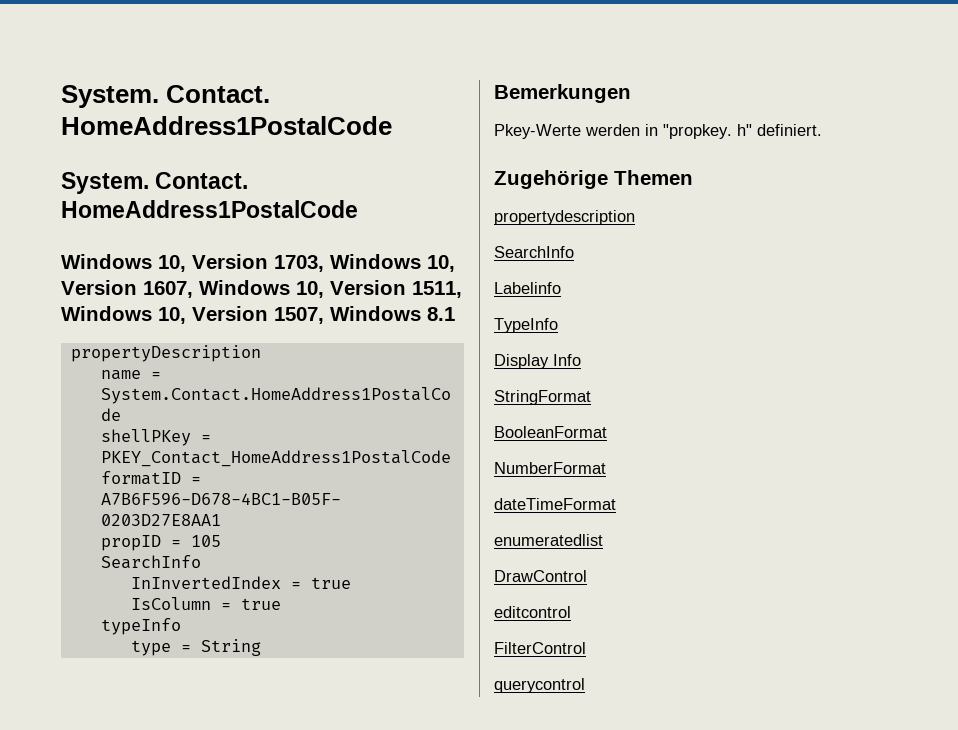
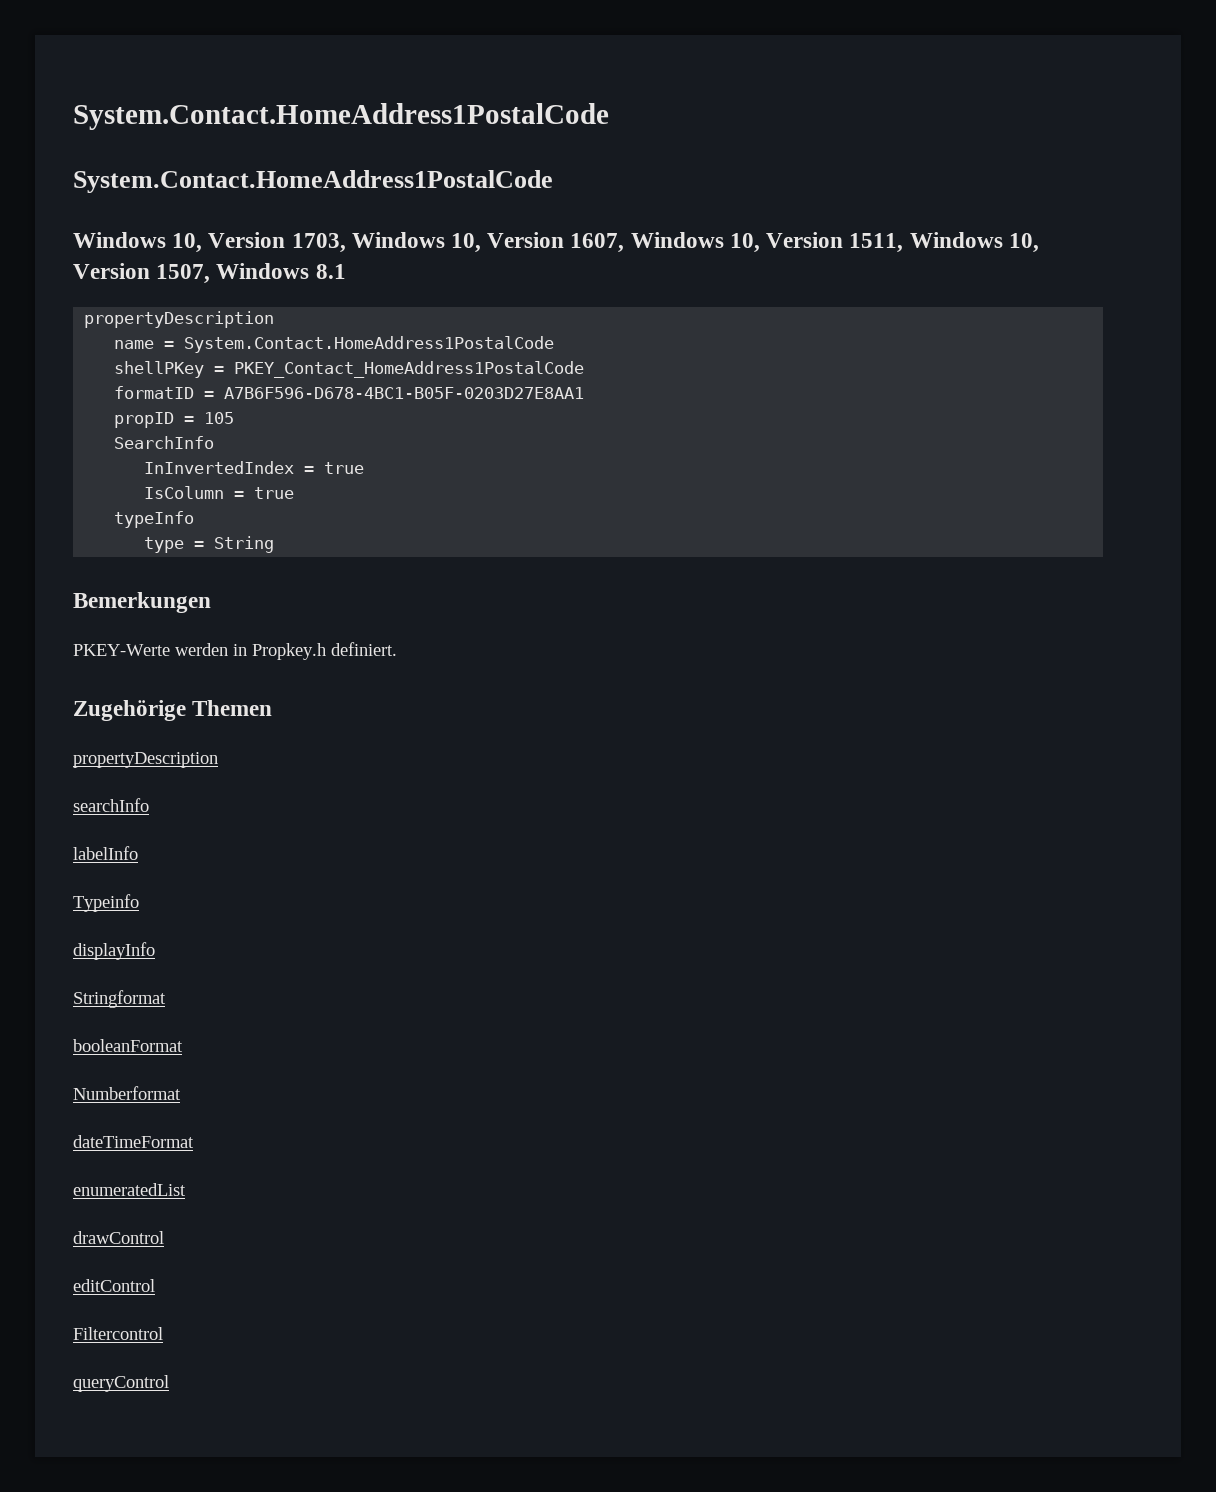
[61,85,271,108] [61,116,392,135] [61,172,249,194] [61,200,358,218] System. Contact. HomeAddress1PostalCode // System. Contact. HomeAddress1PostalCode -> [73,103,609,130] [73,170,553,193] System.Contact.HomeAddress1PostalCode // System.Contact.HomeAddress1PostalCode
[494,124,581,139] Pkey-Werte -> [73,644,170,656] PKEY-Werte
[663,124,752,139] "propkey. h" -> [252,643,326,660] Propkey.h
[494,210,635,225] [494,246,574,258] [494,282,561,294] [494,318,558,333] [494,354,581,369] [494,390,591,405] [494,426,607,438] [494,462,606,474] [494,498,616,510] [494,534,603,546] [494,570,587,582] [494,606,571,618] [494,642,586,654] [494,678,585,693] propertydescription // SearchInfo // Labelinfo // TypeInfo // Display Info // StringFormat // BooleanFormat // NumberFormat // dateTimeFormat // enumeratedlist // DrawControl // editcontrol // FilterControl // querycontrol -> [73,752,218,768] [73,798,149,812] [73,846,138,860] [73,894,139,912] [73,942,155,960] [73,990,166,1008] [73,1039,183,1052] [73,1086,181,1100] [73,1135,194,1148] [73,1183,186,1196] [73,1231,164,1244] [73,1279,155,1292] [73,1327,163,1340] [73,1375,169,1392] propertyDescription // searchInfo // labelInfo // Typeinfo // displayInfo // Stringformat // booleanFormat // Numberformat // dateTimeFormat // enumeratedList // drawControl // editControl // Filtercontrol // queryControl

